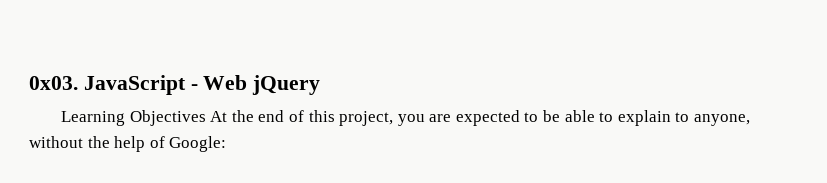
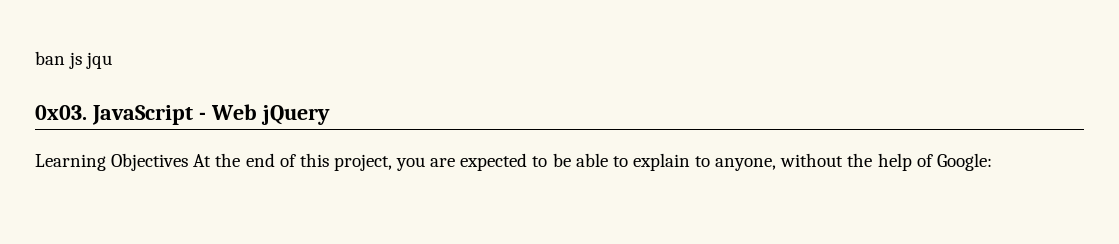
(29, 83) none -> [35,51,113,69] ban js jqu //

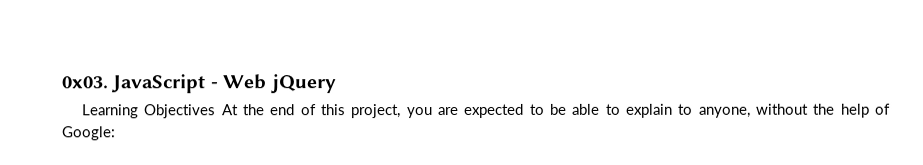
[35,51,113,69] ban js jqu // -> (61, 82) none

